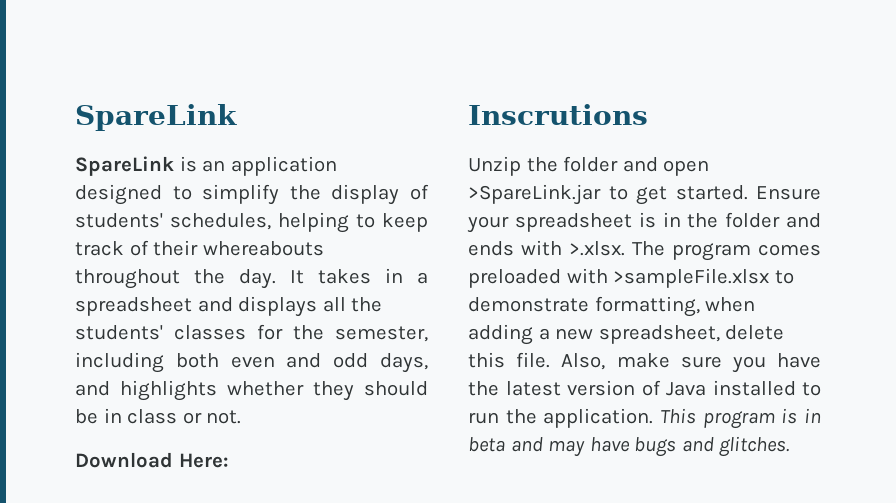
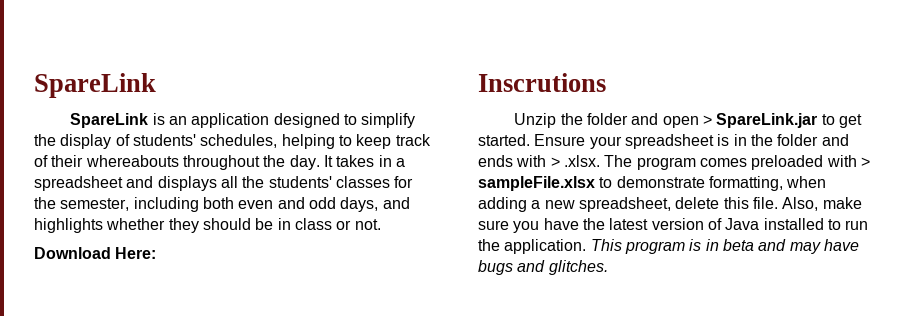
[468,184,601,205] >SpareLink.jar -> [702,113,818,128] > SpareLink.jar
[569,241,625,256] >.xlsx. -> [550,155,600,167] > .xlsx.
[613,268,770,288] >sampleFile.xlsx -> [860,157,870,167] [478,176,595,191] > sampleFile.xlsx

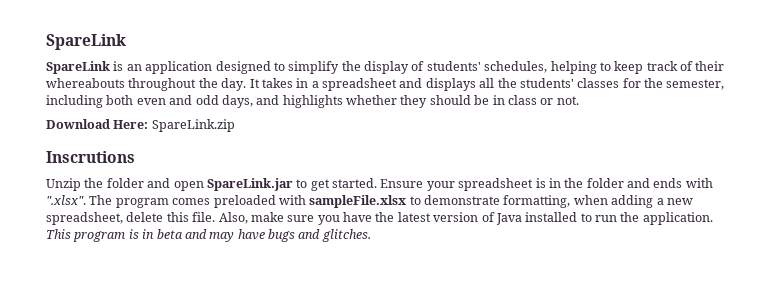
(157, 253) none -> [151,119,235,132] SpareLink.zip
[702,115,712,125] > -> (204, 186) none
[550,155,600,167] > .xlsx. -> [46,195,86,205] ".xlsx".
[860,157,870,167] > -> (306, 200) none

